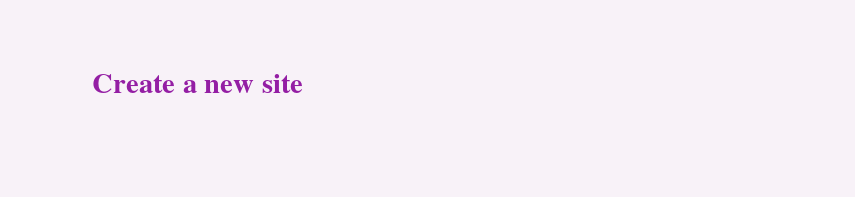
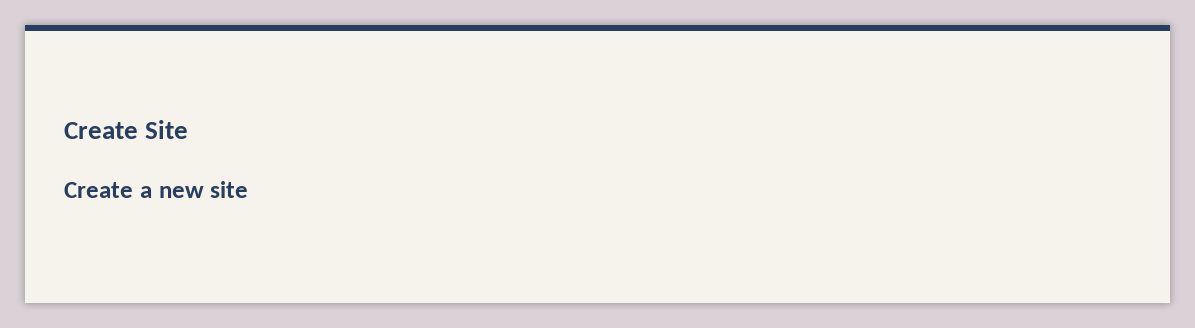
[92,74,175,93] Create -> [64,120,189,139] [64,182,133,198] Create Site // Create

